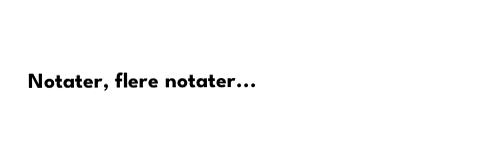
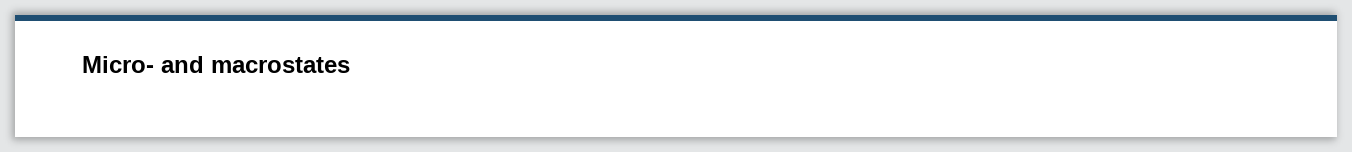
[27,71,258,92] Notater, flere notater... -> [82,56,350,73] Micro- and macrostates

